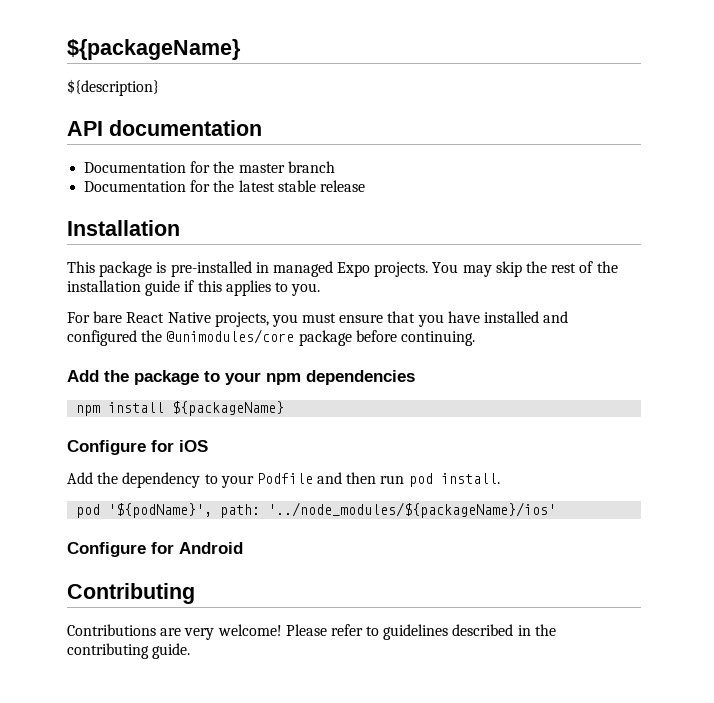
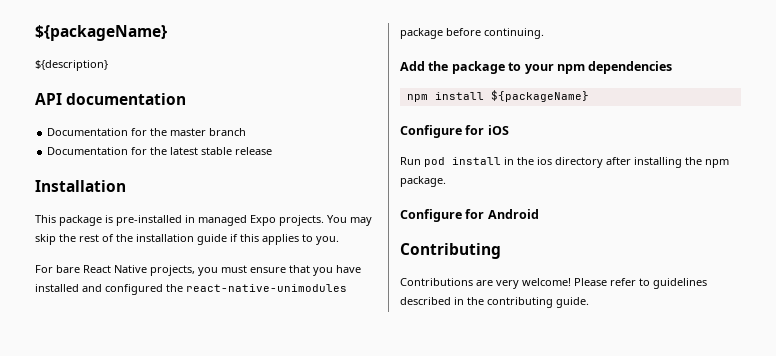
[166,329,295,344] @unimodules/core -> [186,284,347,292] react-native-unimodules
[67,472,500,488] [76,502,557,518] Add the dependency to your Podfile and then run pod install. // pod '${podName}', path: '../node_modules/${packageName}/ios' -> [400,157,729,168] [400,176,446,187] Run pod install in the ios directory after installing the npm package.

